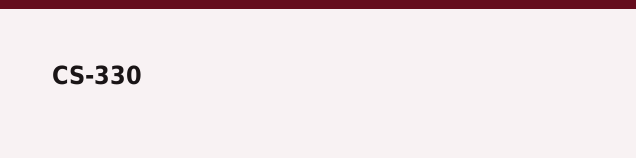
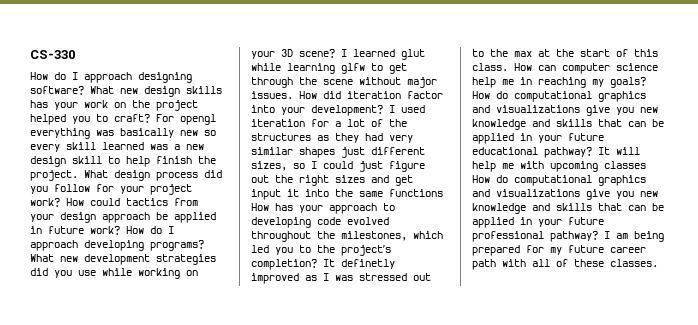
(142, 75) none -> [30,72,192,83] [30,86,222,97] [30,100,198,111] [30,114,216,125] [30,128,216,139] [30,142,204,152] [30,156,216,167] [30,170,222,181] [30,184,192,195] [30,198,198,207] [30,212,216,223] [30,226,174,235] [30,240,204,251] [30,254,216,265] [30,268,198,279] [251,49,425,60] [251,63,407,74] [251,77,437,88] [251,91,443,99] [251,105,425,116] [251,119,407,127] [251,133,413,143] [251,147,425,158] [251,161,425,172] [251,175,413,186] [251,189,443,200] [251,203,395,214] [251,217,389,228] [251,231,443,242] [251,245,391,256] [251,259,395,270] [251,273,431,284] [472,49,658,57] [472,63,658,74] [472,77,646,88] [472,91,646,102] [472,105,658,116] [472,119,664,130] [472,133,604,144] [472,147,640,158] [472,161,646,172] [472,175,646,186] [472,189,658,200] [472,203,664,214] [472,217,604,228] [472,231,664,242] [472,245,646,256] [472,259,658,270] // How do I approach designing software? What new design skills has your work on the project helped you to craft? For opengl everything was basically new so every skill learned was a new design skill to help finish the project. What design process did you follow for your project work? How could tactics from your design approach be applied in future work? How do I approach developing programs? What new development strategies did you use while working on your 3D scene? I learned glut while learning glfw to get through the scene without major issues. How did iteration factor into your development? I used iteration for a lot of the structures as they had very similar shapes just different sizes, so I could just figure out the right sizes and get input it into the same functions How has your approach to developing code evolved throughout the milestones, which led you to the project’s completion? It definetly improved as I was stressed out to the max at the start of this class. How can computer science help me in reaching my goals? How do computational graphics and visualizations give you new knowledge and skills that can be applied in your future educational pathway? It will help me with upcoming classes How do computational graphics and visualizations give you new knowledge and skills that can be applied in your future professional pathway? I am being prepared for my future career path with all of these classes.

